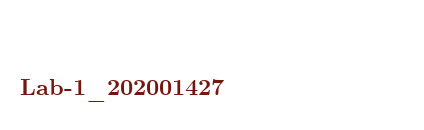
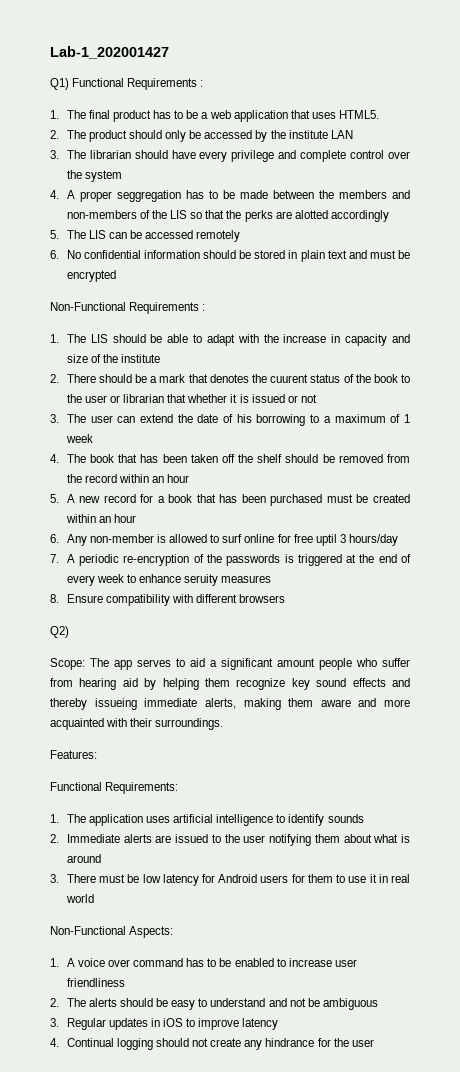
(224, 90) none -> [50,78,204,90] [50,110,379,122] [50,130,353,142] [50,150,410,162] [66,170,122,182] [50,190,410,202] [66,210,389,222] [50,230,241,242] [50,250,410,262] [66,270,116,282] [50,302,206,314] [50,334,411,346] [66,354,161,363] [50,374,410,383] [66,394,317,403] [50,414,410,426] [65,434,93,443] [50,454,410,463] [66,474,190,483] [50,494,410,506] [65,514,137,523] [50,534,398,546] [50,554,411,566] [66,574,272,586] [50,594,286,606] [50,626,69,638] [50,658,410,670] [50,678,410,690] [50,698,410,710] [50,718,224,730] [50,750,97,759] [50,782,179,794] [50,814,364,826] [50,834,410,846] [66,854,101,863] [50,874,411,886] [65,894,94,903] [50,926,174,938] [50,958,357,967] [66,978,125,987] [50,998,378,1010] [50,1018,279,1030] [50,1038,374,1050] // Q1) Functional Requirements : // 1. The final product has to be a web application that uses HTML5. // 2. The product should only be accessed by the institute LAN // 3. The librarian should have every privilege and complete control over the system // 4. A proper seggregation has to be made between the members and non-members of the LIS so that the perks are alotted accordingly // 5. The LIS can be accessed remotely // 6. No confidential information should be stored in plain text and must be encrypted // Non-Functional Requirements : // 1. The LIS should be able to adapt with the increase in capacity and size of the institute // 2. There should be a mark that denotes the cuurent status of the book to the user or librarian that whether it is issued or not // 3. The user can extend the date of his borrowing to a maximum of 1 week // 4. The book that has been taken off the shelf should be removed from the record within an hour // 5. A new record for a book that has been purchased must be created within an hour // 6. Any non-member is allowed to surf online for free uptil 3 hours/day // 7. A periodic re-encryption of the passwords is triggered at the end of every week to enhance seruity measures // 8. Ensure compatibility with different browsers // Q2) // Scope: The app serves to aid a significant amount people who suffer from hearing aid by helping them recognize key sound effects and thereby issueing immediate alerts, making them aware and more acquainted with their surroundings. // Features: // Functional Requirements: // 1. The application uses artificial intelligence to identify sounds // 2. Immediate alerts are issued to the user notifying them about what is around // 3. There must be low latency for Android users for them to use it in real world // Non-Functional Aspects: // 1. A voice over command has to be enabled to increase user friendliness // 2. The alerts should be easy to understand and not be ambiguous // 3. Regular updates in iOS to improve latency // 4. Continual logging should not create any hindrance for the user

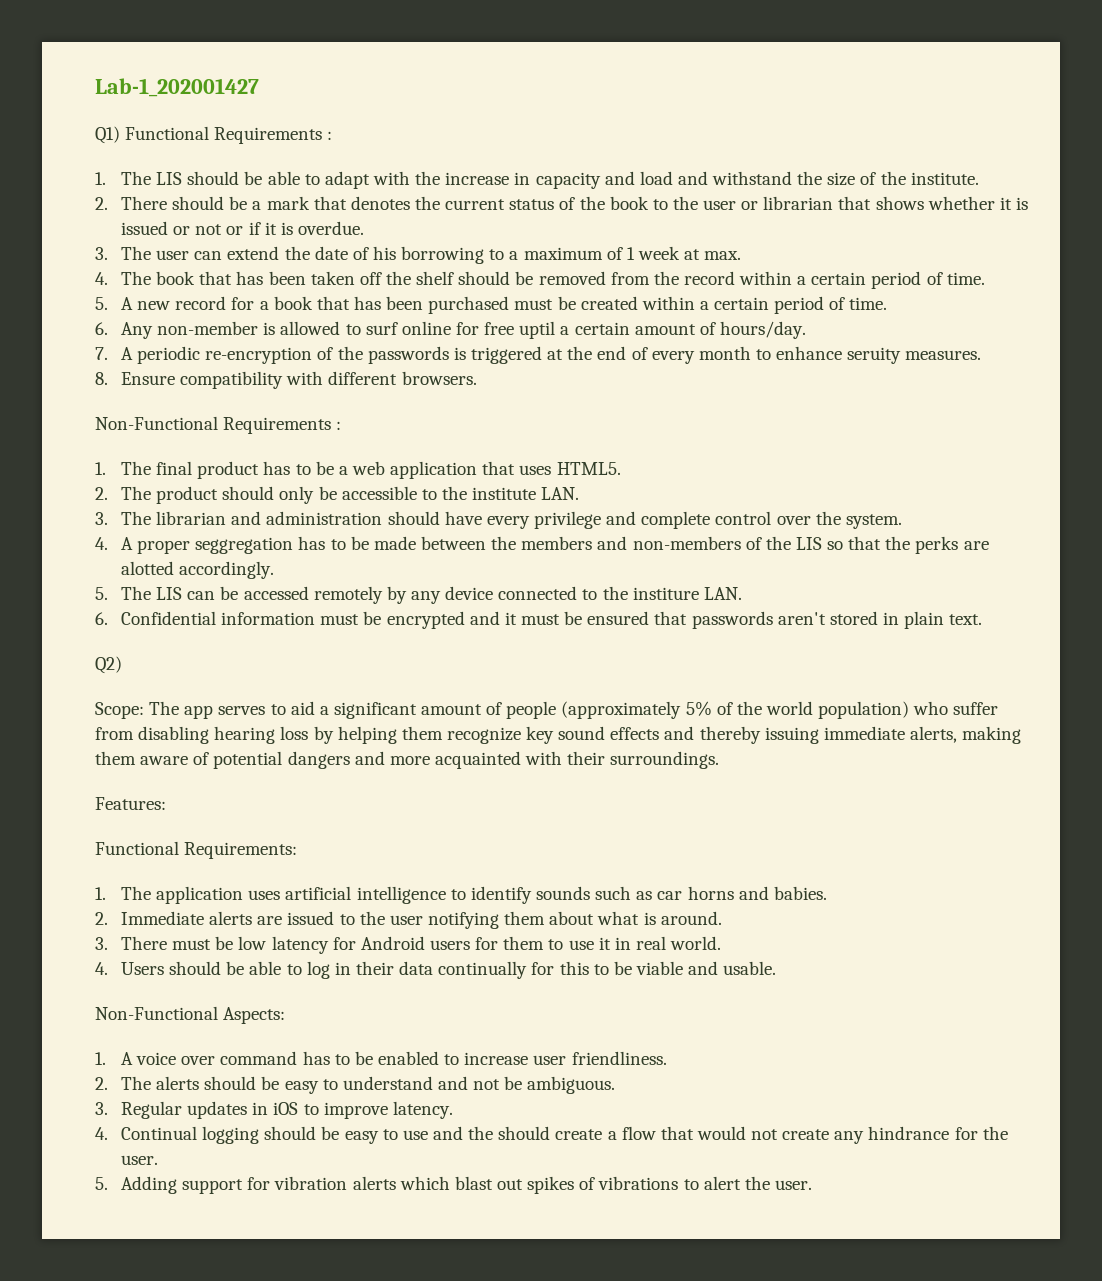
(204, 83) none -> [95,171,979,189] [95,196,1028,210] [121,221,364,235] [95,246,742,264] [95,271,985,289] [95,296,888,314] [95,321,806,339] [95,346,982,364] [95,371,477,389] [95,416,342,434] // 1. The LIS should be able to adapt with the increase in capacity and load and withstand the size of the institute. // 2. There should be a mark that denotes the current status of the book to the user or librarian that shows whether it is issued or not or if it is overdue. // 3. The user can extend the date of his borrowing to a maximum of 1 week at max. // 4. The book that has been taken off the shelf should be removed from the record within a certain period of time. // 5. A new record for a book that has been purchased must be created within a certain period of time. // 6. Any non-member is allowed to surf online for free uptil a certain amount of hours/day. // 7. A periodic re-encryption of the passwords is triggered at the end of every month to enhance seruity measures. // 8. Ensure compatibility with different browsers. // Non-Functional Requirements :
[204,130,353,142] accessed by the institute LAN -> [341,486,580,500] accessible to the institute LAN.
(131, 154) none -> [231,511,383,525] and administration
[84,170,122,182] system -> [845,514,902,529] system.
[330,210,389,222] accordingly -> [179,561,275,579] accordingly.
[50,250,410,262] [66,270,116,282] [50,302,206,314] [50,334,411,346] [66,354,161,363] [50,374,410,383] [66,394,317,403] [50,414,410,426] [65,434,93,443] [50,454,410,463] [66,474,190,483] [50,494,410,506] [65,514,137,523] [50,534,398,546] [50,554,411,566] [66,574,272,586] [50,594,286,606] // 6. No confidential information should be stored in plain text and must be encrypted // Non-Functional Requirements : // 1. The LIS should be able to adapt with the increase in capacity and size of the institute // 2. There should be a mark that denotes the cuurent status of the book to the user or librarian that whether it is issued or not // 3. The user can extend the date of his borrowing to a maximum of 1 week // 4. The book that has been taken off the shelf should be removed from the record within an hour // 5. A new record for a book that has been purchased must be created within an hour // 6. Any non-member is allowed to surf online for free uptil 3 hours/day // 7. A periodic re-encryption of the passwords is triggered at the end of every week to enhance seruity measures // 8. Ensure compatibility with different browsers -> [386,586,742,604] [95,611,983,629] by any device connected to the institure LAN. // 6. Confidential information must be encrypted and it must be ensured that passwords aren't stored in plain text.
[319,658,410,670] [50,678,138,690] people who suffer from hearing aid -> [486,701,999,719] [95,726,309,744] of people (approximately 5% of the world population) who suffer from disabling hearing loss
[94,698,137,710] issueing -> [764,727,819,744] issuing
(351, 703) none -> [193,751,350,769] of potential dangers
(364, 818) none -> [595,886,827,900] such as car horns and babies.
[66,854,101,863] around -> [660,911,722,925] around.
[65,894,94,903] world -> [670,936,722,950] [95,961,777,979] world. // 4. Users should be able to log in their data continually for this to be viable and usable.
[66,978,125,987] friendliness -> [571,1051,667,1065] friendliness.
[322,998,378,1010] ambiguous -> [527,1076,616,1094] ambiguous.
[242,1018,279,1030] latency -> [392,1101,453,1119] latency.
(190, 1042) none -> [321,1126,746,1144] be easy to use and the should create a flow that would
[351,1039,374,1047] user -> [121,1155,159,1165] [95,1176,812,1194] user. // 5. Adding support for vibration alerts which blast out spikes of vibrations to alert the user.

